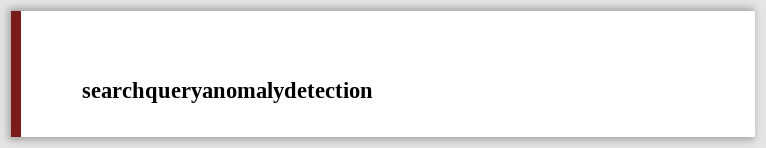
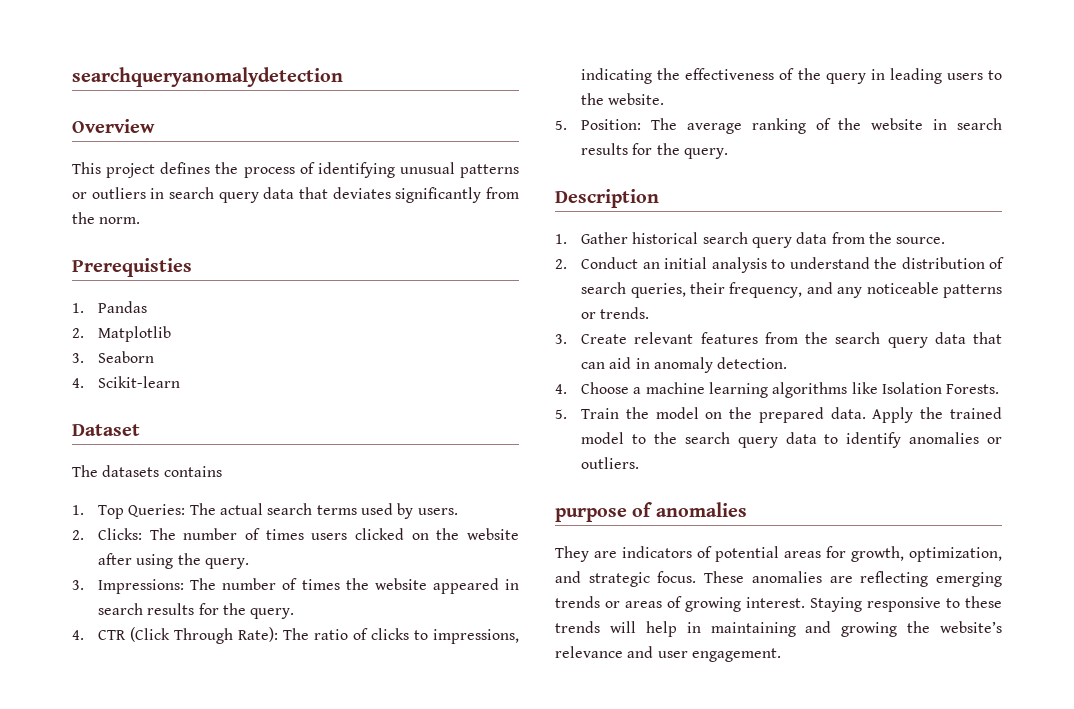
(373, 92) none -> [72,119,155,133] [72,162,519,178] [72,187,519,203] [72,212,141,224] [72,258,192,277] [72,301,148,313] [72,326,172,342] [72,351,155,363] [72,376,181,388] [72,424,140,436] [72,465,222,477] [72,503,458,519] [72,528,520,540] [98,553,250,569] [72,578,519,594] [98,603,295,619] [72,627,519,644] [581,68,1003,84] [581,93,665,105] [555,118,1002,134] [581,143,729,159] [555,189,659,208] [555,232,946,248] [555,257,1004,273] [581,282,1002,298] [581,307,650,319] [555,332,1002,348] [581,357,788,373] [555,382,1000,398] [555,407,1002,423] [581,432,1003,448] [581,457,640,469] [555,502,747,522] [555,546,1002,562] [555,571,1002,587] [555,596,1002,612] [555,621,1002,637] [555,646,781,662] // Overview // This project defines the process of identifying unusual patterns or outliers in search query data that deviates significantly from the norm. // Prerequisties // 1. Pandas // 2. Matplotlib // 3. Seaborn // 4. Scikit-learn // Dataset // The datasets contains // 1. Top Queries: The actual search terms used by users. // 2. Clicks: The number of times users clicked on the website after using the query. // 3. Impressions: The number of times the website appeared in search results for the query. // 4. CTR (Click Through Rate): The ratio of clicks to impressions, indicating the effectiveness of the query in leading users to the website. // 5. Position: The average ranking of the website in search results for the query. // Description // 1. Gather historical search query data from the source. // 2. Conduct an initial analysis to understand the distribution of search queries, their frequency, and any noticeable patterns or trends. // 3. Create relevant features from the search query data that can aid in anomaly detection. // 4. Choose a machine learning algorithms like Isolation Forests. // 5. Train the model on the prepared data. Apply the trained model to the search query data to identify anomalies or outliers. // purpose of anomalies // They are indicators of potential areas for growth, optimization, and strategic focus. These anomalies are reflecting emerging trends or areas of growing interest. Staying responsive to these trends will help in maintaining and growing the website’s relevance and user engagement.

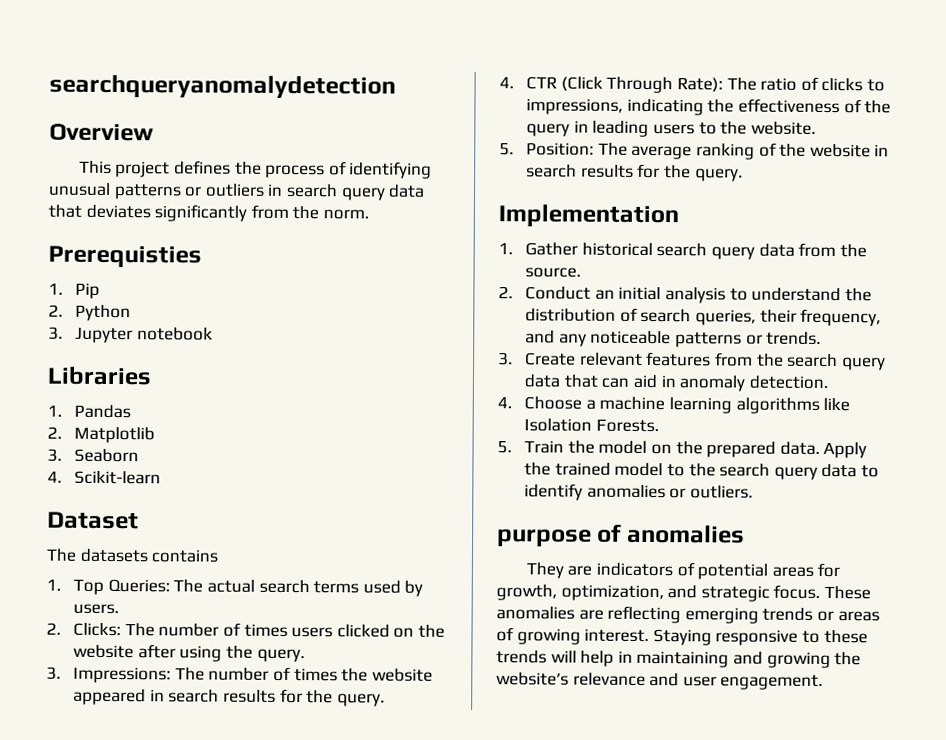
(192, 267) none -> [48,282,101,299] [48,304,132,322] [48,326,213,344] [47,366,152,386] // 1. Pip // 2. Python // 3. Jupyter notebook // Libraries
[555,189,659,208] Description -> [498,204,679,228] Implementation

